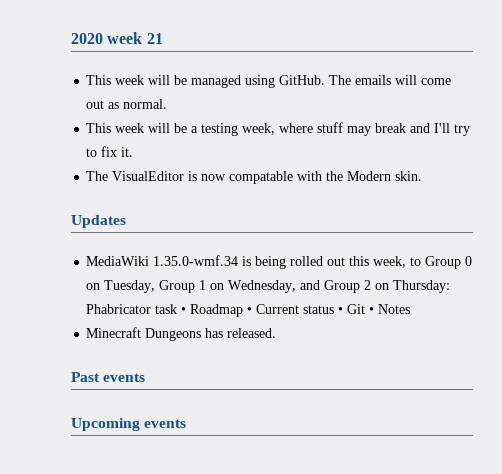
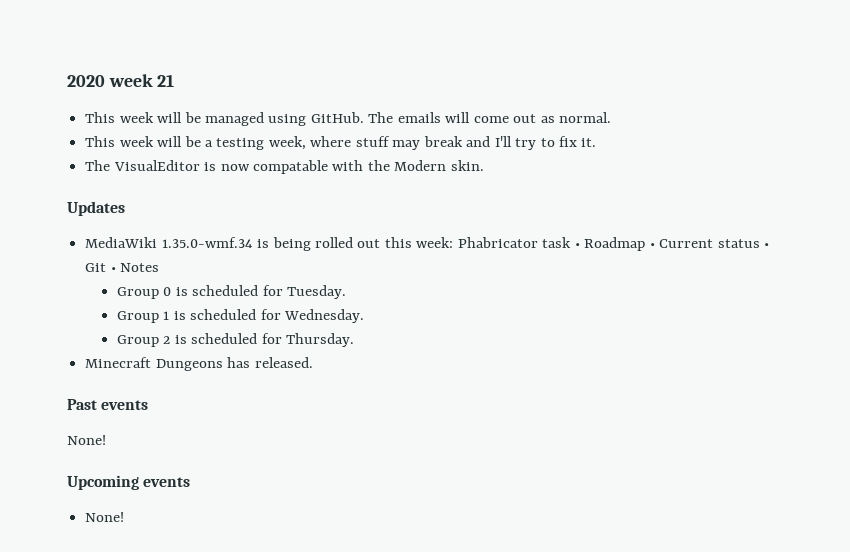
[373,256,473,269] [86,280,451,293] week, to Group 0 on Tuesday, Group 1 on Wednesday, and Group 2 on Thursday: -> [416,237,454,248] week:
(411, 309) none -> [117,285,347,299] [117,309,365,323] [117,333,355,347] // Group 0 is scheduled for Tuesday. // Group 1 is scheduled for Wednesday. // Group 2 is scheduled for Thursday.
(146, 377) none -> [67,435,106,445] // None!
(187, 423) none -> [85,512,125,522] // None!

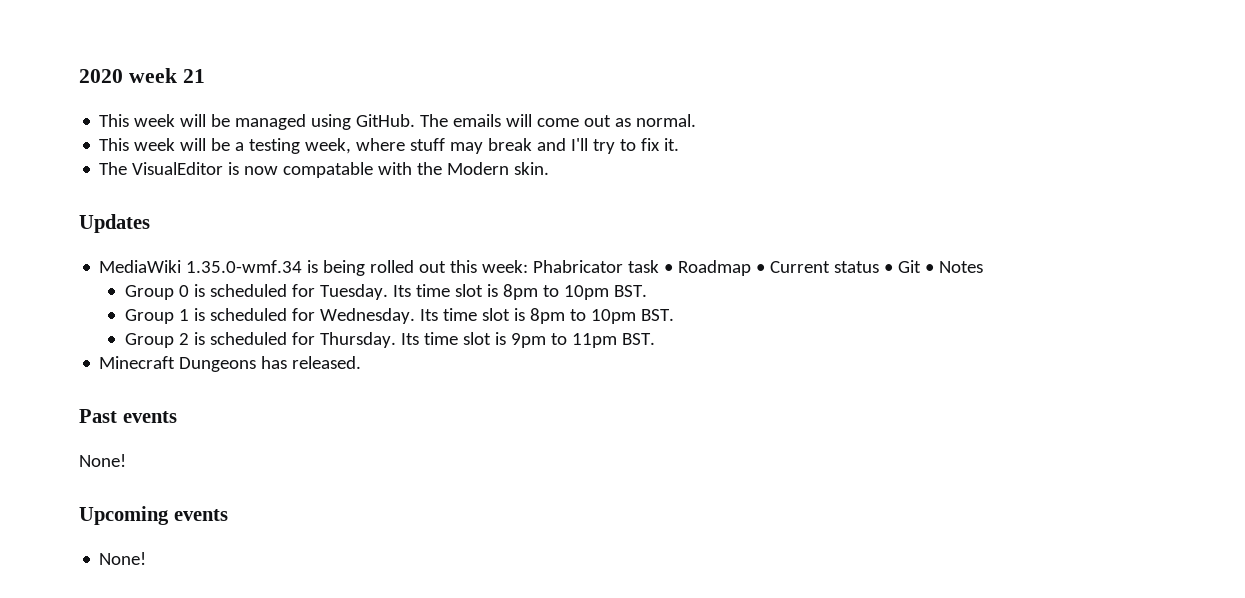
(347, 292) none -> [393,284,648,300] Its time slot is 8pm to 10pm BST.
(365, 316) none -> [420,308,675,324] Its time slot is 8pm to 10pm BST.
(355, 340) none -> [401,332,656,348] Its time slot is 9pm to 11pm BST.

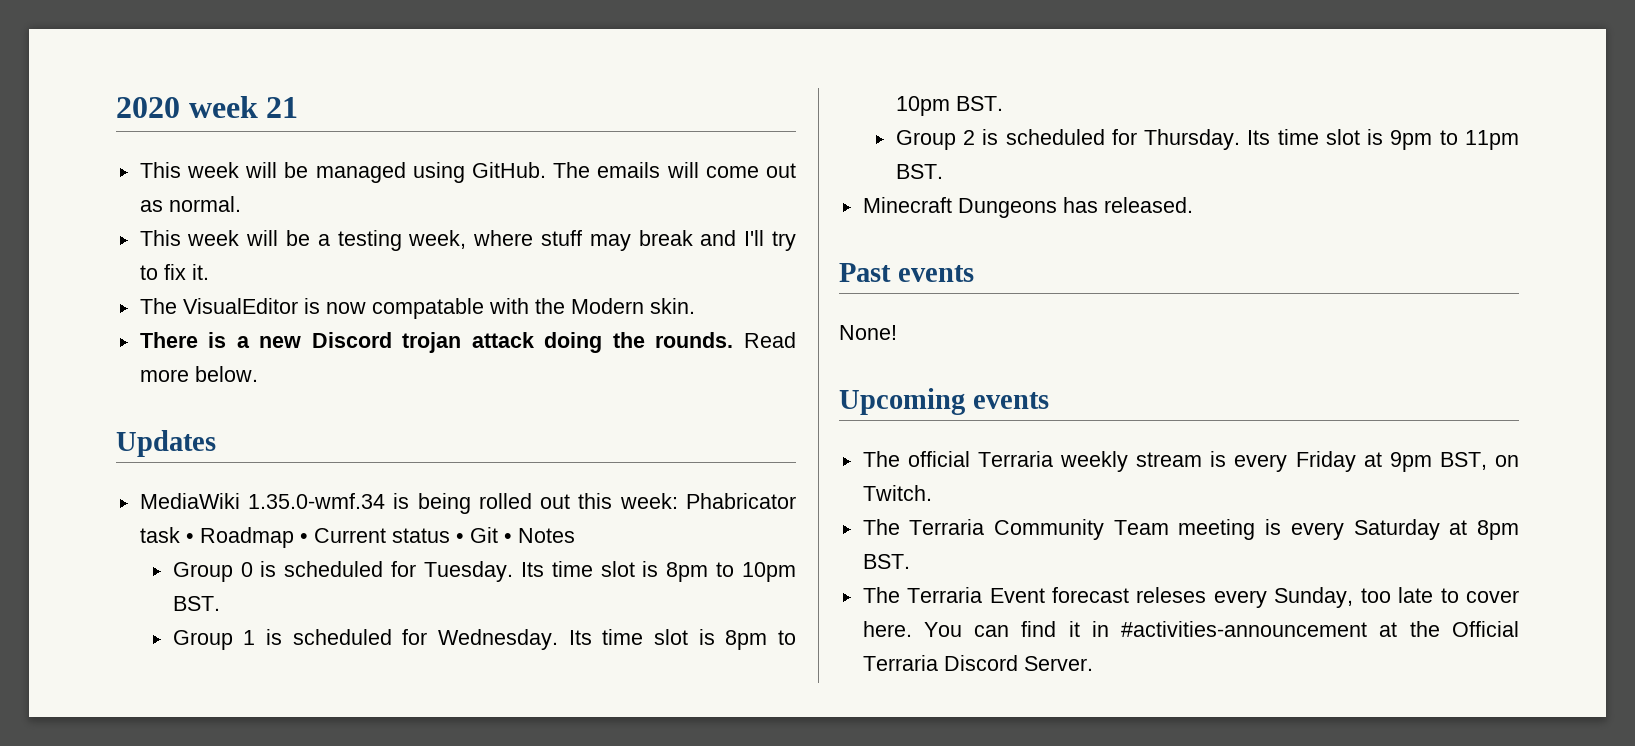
(550, 168) none -> [139,332,796,353] [139,366,258,382] // There is a new Discord trojan attack doing the rounds. Read more below.
[99,552,147,565] None! -> [862,451,1519,472] [862,485,932,501] [862,519,1519,540] [862,554,910,569] [862,587,1519,608] [862,621,1519,637] [862,655,1093,671] The official Terraria weekly stream is every Friday at 9pm BST, on Twitch. // The Terraria Community Team meeting is every Saturday at 8pm BST. // The Terraria Event forecast releses every Sunday, too late to cover here. You can find it in #activities-announcement at the Official Terraria Discord Server.

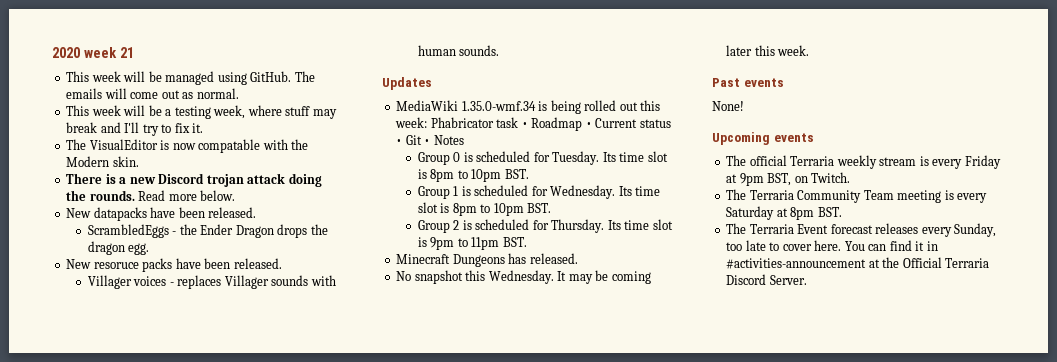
(258, 374) none -> [66,207,257,221] [87,224,328,238] [87,241,150,255] [66,258,282,272] [87,275,336,289] [417,45,500,56] // New datapacks have been released. // ScrambledEggs - the Ender Dragon drops the dragon egg. // New resoruce packs have been released. // Villager voices - replaces Villager sounds with human sounds.
(1193, 205) none -> [396,270,651,284] [726,45,810,56] // No snapshot this Wednesday. It may be coming later this week.
[1136,587,1207,603] releses -> [875,223,919,234] releases

